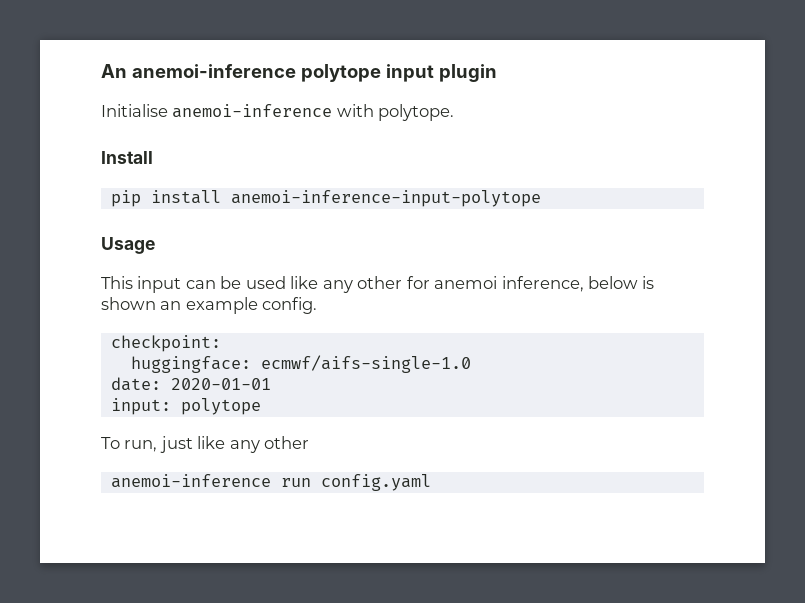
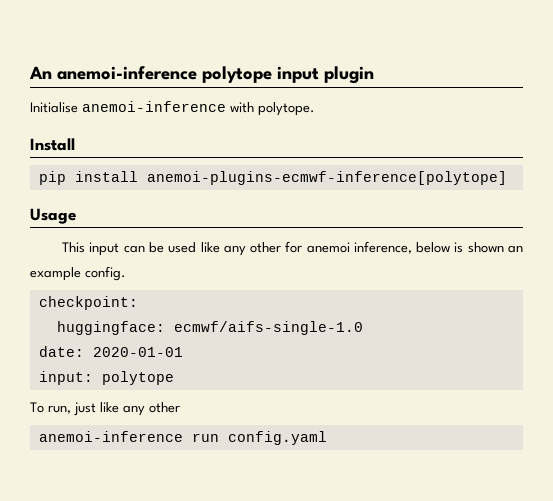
[230,190,541,207] anemoi-inference-input-polytope -> [146,171,507,185] anemoi-plugins-ecmwf-inference[polytope]

